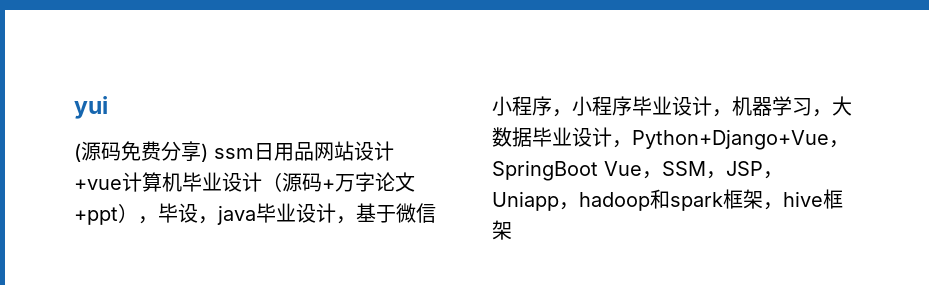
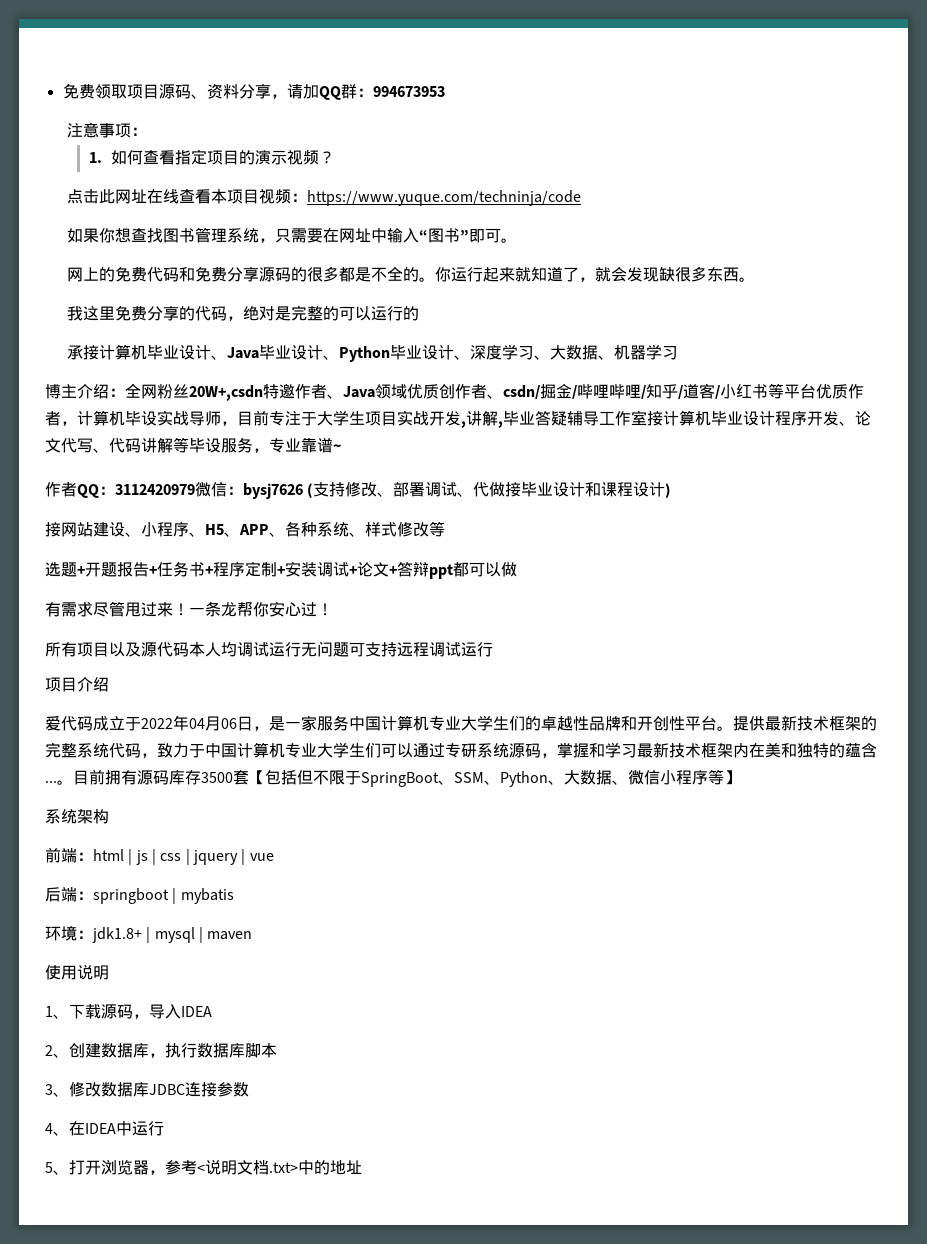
[74,96,108,119] [74,141,394,162] [74,172,415,192] [74,203,436,225] [492,96,852,117] [492,127,849,150] [492,160,783,181] [492,189,843,211] [492,220,512,240] yui // (源码免费分享) ssm日用品网站设计+vue计算机毕业设计（源码+万字论文+ppt），毕设，java毕业设计，基于微信小程序，小程序毕业设计，机器学习，大数据毕业设计，Python+Django+Vue，SpringBoot Vue，SSM，JSP，Uniapp，hadoop和spark框架，hive框架 -> [62,84,445,100] [66,122,147,138] [88,149,335,165] [66,188,581,206] [66,227,517,243] [66,266,755,282] [66,305,419,321] [66,344,678,362] [45,383,864,401] [45,410,871,428] [45,437,341,453] [45,481,672,499] [45,521,445,537] [45,561,517,579] [45,601,333,617] [45,641,493,657] [45,677,109,692] [45,715,877,731] [45,742,877,758] [45,769,740,787] [45,809,109,824] [45,847,274,865] [45,887,234,904] [45,925,253,943] [45,964,109,980] [45,1004,212,1019] [45,1043,277,1058] [45,1081,249,1097] [45,1121,164,1136] [45,1159,362,1175] 免费领取项目源码、资料分享，请加QQ群：994673953 // 注意事项： // 1.如何查看指定项目的演示视频？ // 点击此网址在线查看本项目视频：https://www.yuque.com/techninja/code // 如果你想查找图书管理系统，只需要在网址中输入“图书”即可。 // 网上的免费代码和免费分享源码的很多都是不全的。你运行起来就知道了，就会发现缺很多东西。 // 我这里免费分享的代码，绝对是完整的可以运行的 // 承接计算机毕业设计、Java毕业设计、Python毕业设计、深度学习、大数据、机器学习 // 博主介绍：全网粉丝20W+,csdn特邀作者、Java领域优质创作者、csdn/掘金/哔哩哔哩/知乎/道客/小红书等平台优质作者，计算机毕设实战导师，目前专注于大学生项目实战开发,讲解,毕业答疑辅导工作室接计算机毕业设计程序开发、论文代写、代码讲解等毕设服务，专业靠谱~ // 作者QQ：3112420979微信：bysj7626 (支持修改、部署调试、代做接毕业设计和课程设计) // 接网站建设、小程序、H5、APP、各种系统、样式修改等 // 选题+开题报告+任务书+程序定制+安装调试+论文+答辩ppt都可以做 // 有需求尽管甩过来！一条龙帮你安心过！ // 所有项目以及源代码本人均调试运行无问题可支持远程调试运行 // 项目介绍 // 爱代码成立于2022年04月06日，是一家服务中国计算机专业大学生们的卓越性品牌和开创性平台。提供最新技术框架的完整系统代码，致力于中国计算机专业大学生们可以通过专研系统源码，掌握和学习最新技术框架内在美和独特的蕴含...。目前拥有源码库存3500套【包括但不限于SpringBoot、SSM、Python、大数据、微信小程序等】 // 系统架构 // 前端：html | js | css | jquery | vue // 后端：springboot | mybatis // 环境：jdk1.8+ | mysql | maven // 使用说明 // 1、下载源码，导入IDEA // 2、创建数据库，执行数据库脚本 // 3、修改数据库JDBC连接参数 // 4、在IDEA中运行 // 5、打开浏览器，参考<说明文档.txt>中的地址

